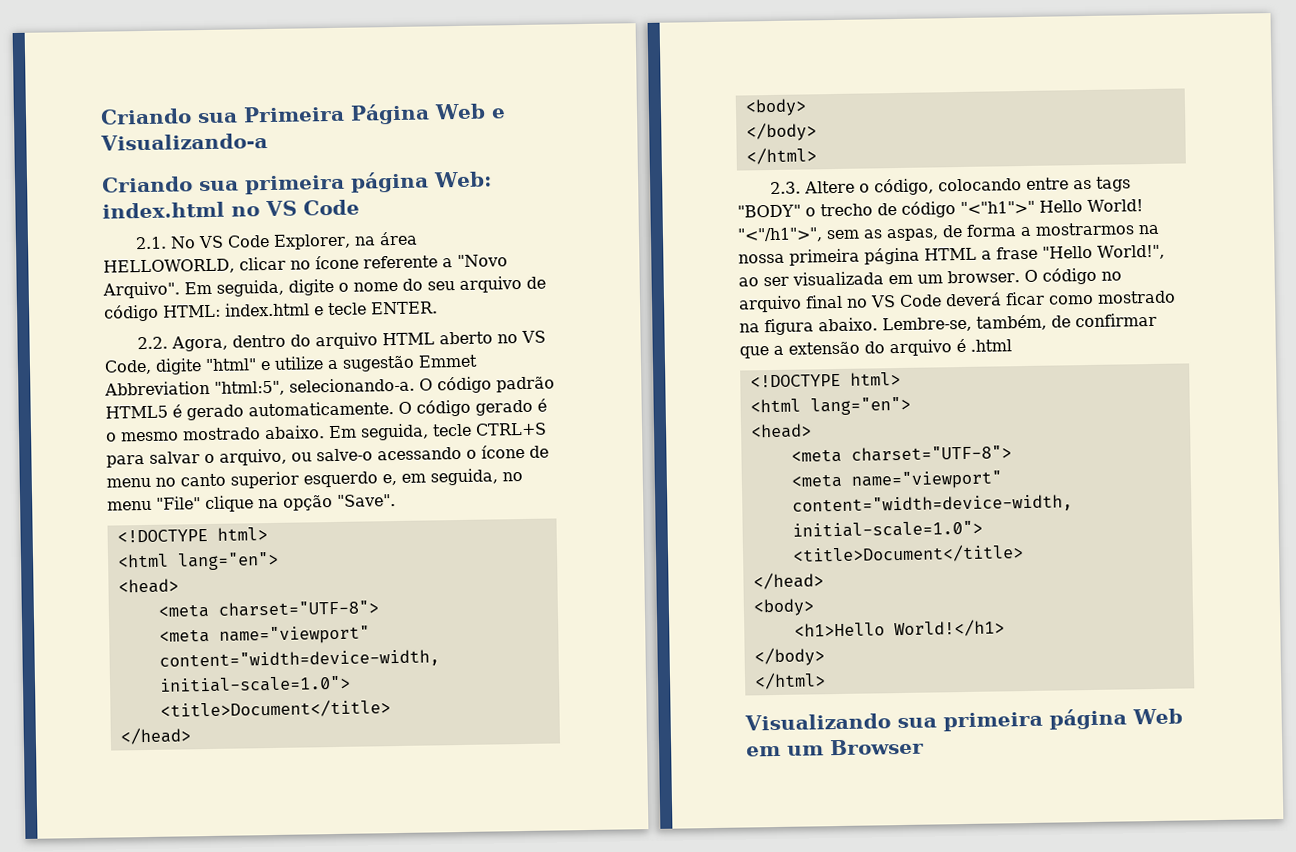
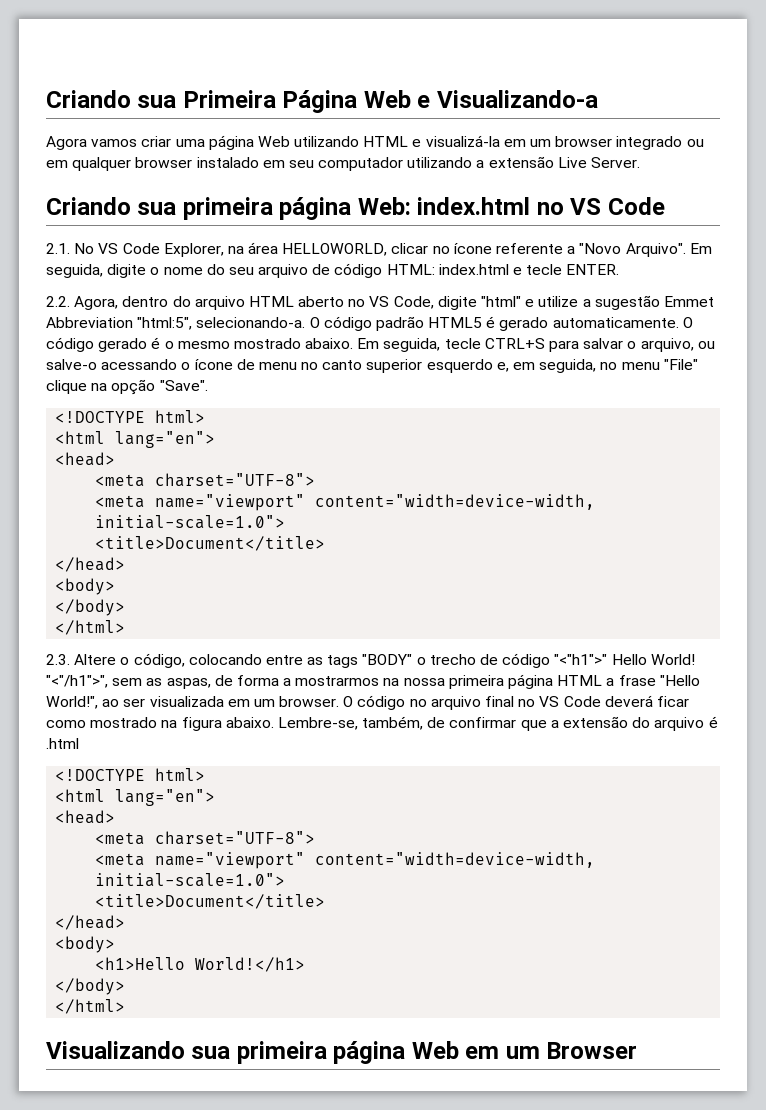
(268, 142) none -> [46,135,704,150] [46,156,641,171] // Agora vamos criar uma página Web utilizando HTML e visualizá-la em um browser integrado ou em qualquer browser instalado em seu computador utilizando a extensão Live Server.

